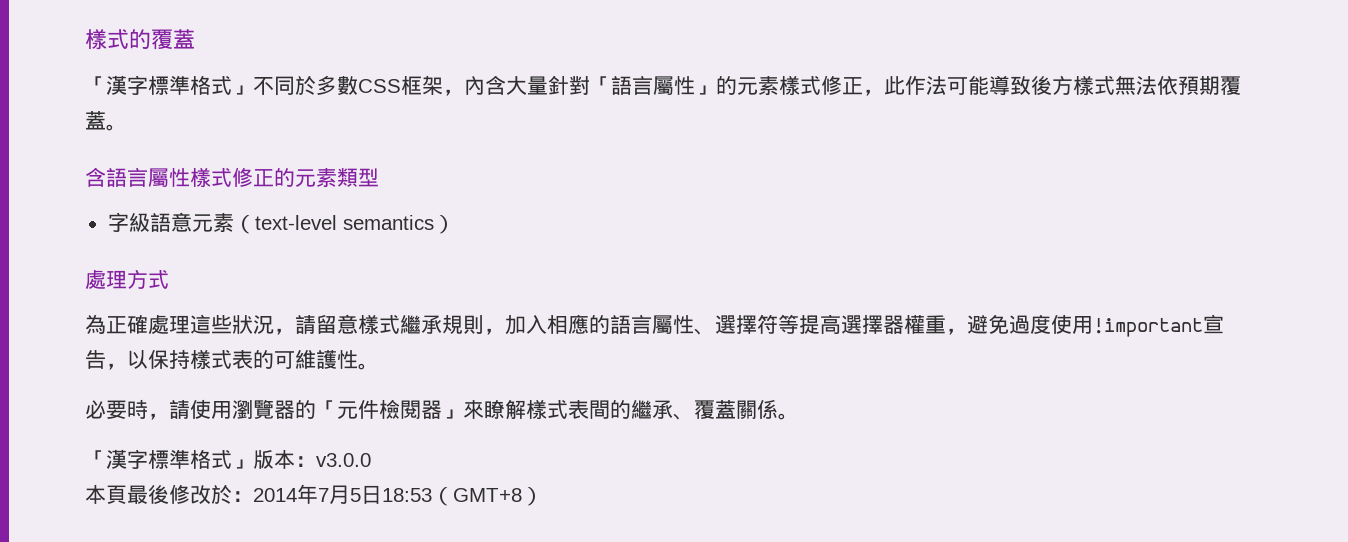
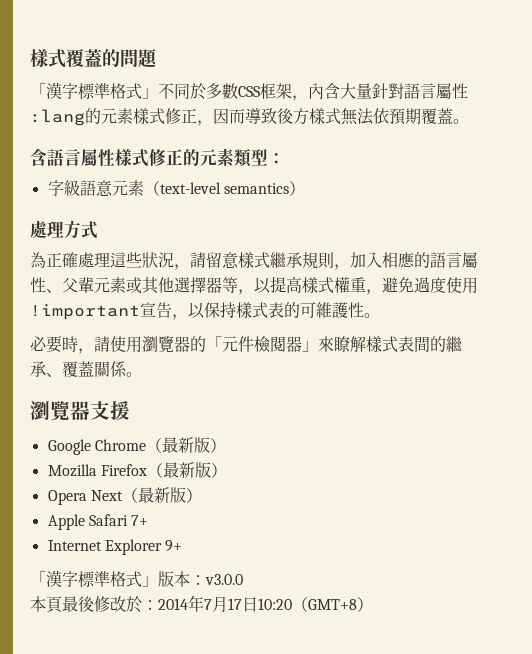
[85,29,195,50] 樣式的覆蓋 -> [30,49,158,68] 樣式覆蓋的問題
[590,75,716,95] 「語言屬性」 -> [404,83,468,99] [30,109,85,126] 語言屬性:lang
[884,75,989,95] 此作法可能 -> [213,108,245,124] 因而
(379, 177) none -> [268,153,285,164] ：
[715,314,904,334] 選擇符等提高選擇器 -> [62,276,334,295] 父輩元素或其他選擇器等，以提高樣式
(799, 416) none -> [30,401,130,421] [47,437,226,455] [47,462,227,478] [47,487,202,505] [47,514,149,530] [47,539,183,555] // 瀏覽器支援 // Google Chrome（最新版） // Mozilla Firefox（最新版） // Opera Next（最新版） // Apple Safari 7+ // Internet Explorer 9+
[350,485,432,504] 5日18:53 -> [228,597,292,612] 17日10:20

